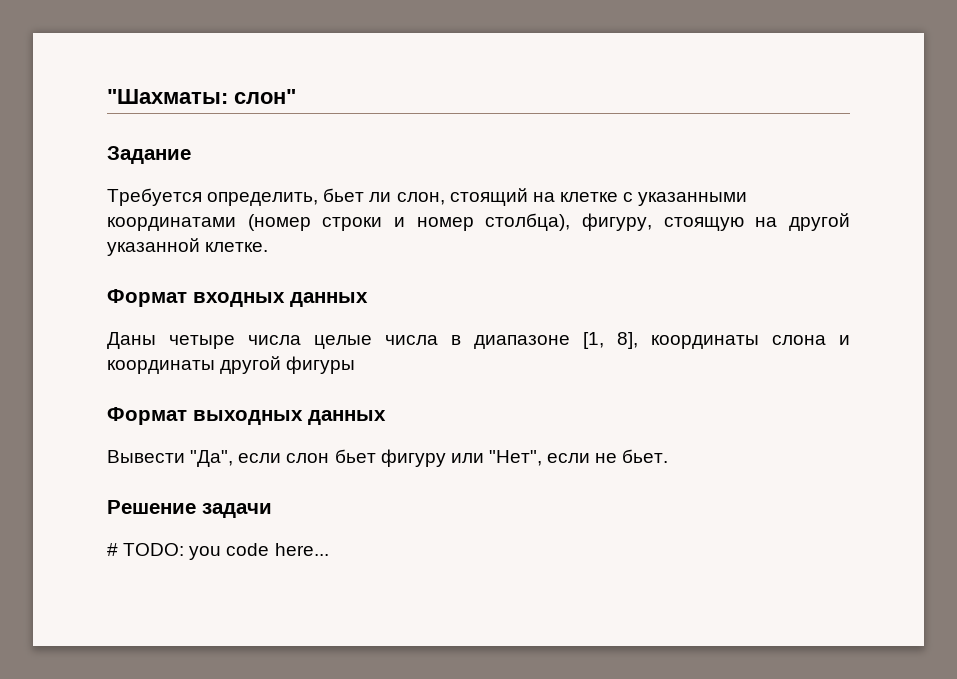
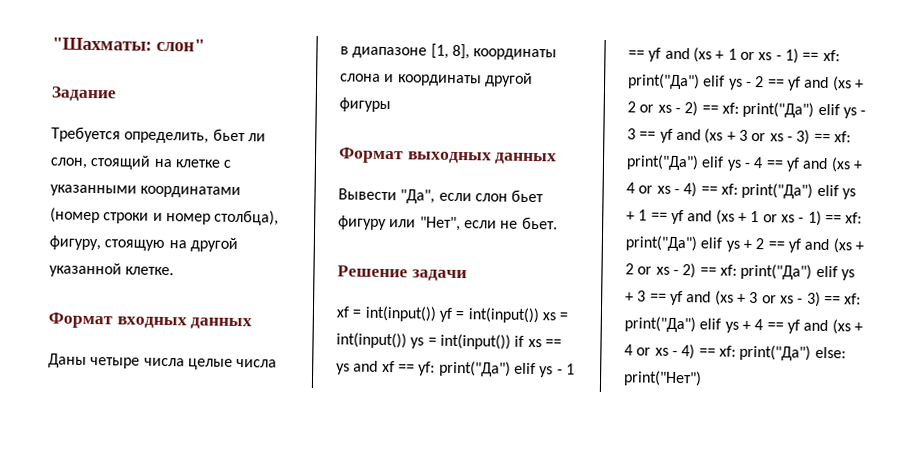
[107,543,329,560] # TODO: you code here... -> [336,305,569,324] [336,332,562,350] [336,360,575,378] [628,47,840,64] [628,73,864,92] [627,101,867,119] [627,128,851,145] [626,154,863,173] [626,182,856,200] [626,209,863,226] [625,235,864,254] [625,263,855,281] [625,290,862,307] [624,316,863,335] [624,344,846,361] [623,370,702,387] xf = int(input()) yf = int(input()) xs = int(input()) ys = int(input()) if xs == ys and xf == yf: print("Да") elif ys - 1 == yf and (xs + 1 or xs - 1) == xf: print("Да") elif ys - 2 == yf and (xs + 2 or xs - 2) == xf: print("Да") elif ys - 3 == yf and (xs + 3 or xs - 3) == xf: print("Да") elif ys - 4 == yf and (xs + 4 or xs - 4) == xf: print("Да") elif ys + 1 == yf and (xs + 1 or xs - 1) == xf: print("Да") elif ys + 2 == yf and (xs + 2 or xs - 2) == xf: print("Да") elif ys + 3 == yf and (xs + 3 or xs - 3) == xf: print("Да") elif ys + 4 == yf and (xs + 4 or xs - 4) == xf: print("Да") else: print("Нет")

